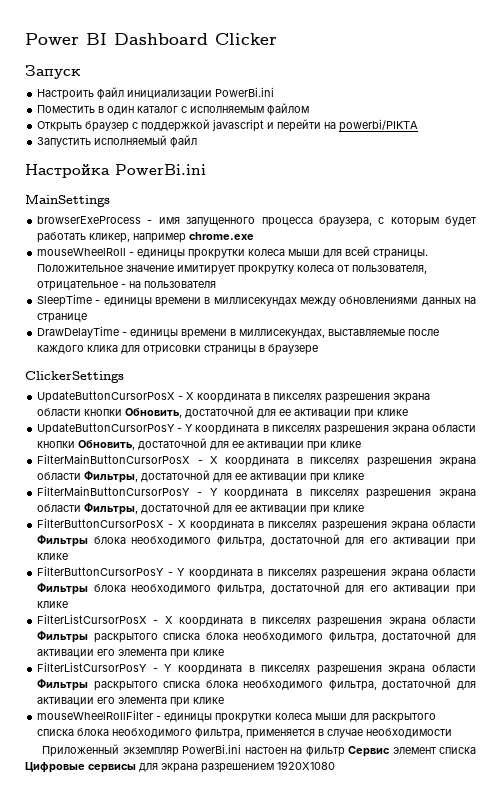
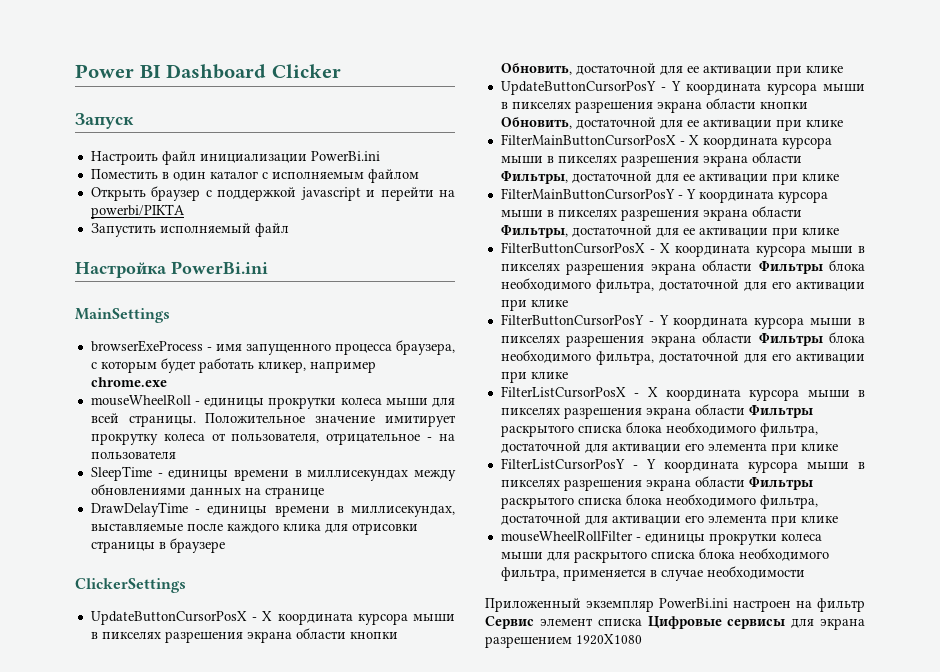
(262, 398) none -> [357,613,455,625] курсора мыши
(260, 430) none -> [766,83,865,95] курсора мыши
(290, 462) none -> [781,137,832,149] [500,156,543,164] курсора мыши
(289, 494) none -> [777,191,828,203] [500,210,543,218] курсора мыши
(254, 526) none -> [755,245,853,257] курсора мыши
(253, 574) none -> [754,317,853,329] курсора мыши
(244, 622) none -> [749,389,850,401] курсора мыши
(242, 670) none -> [747,461,849,473] курсора мыши
[244,747,287,754] настоен -> [733,600,791,612] настроен

